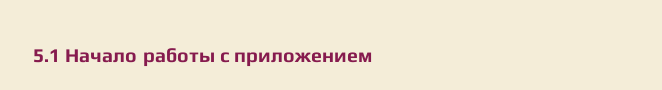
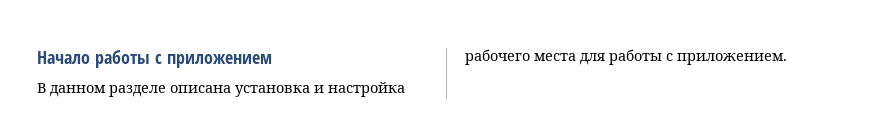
[33,49,60,63] 5.1 -> (37, 57) none
(373, 59) none -> [37,82,405,97] [465,49,787,65] // В данном разделе описана установка и настройка рабочего места для работы с приложением.

